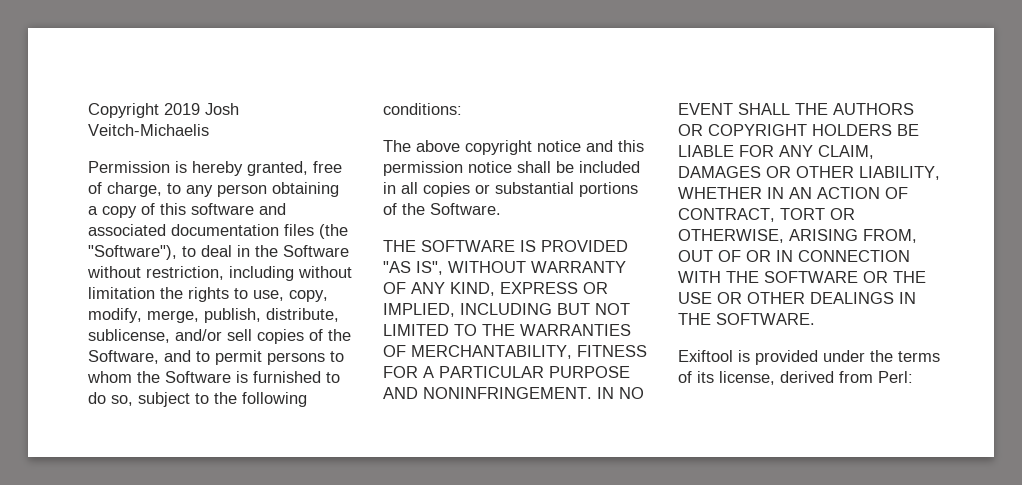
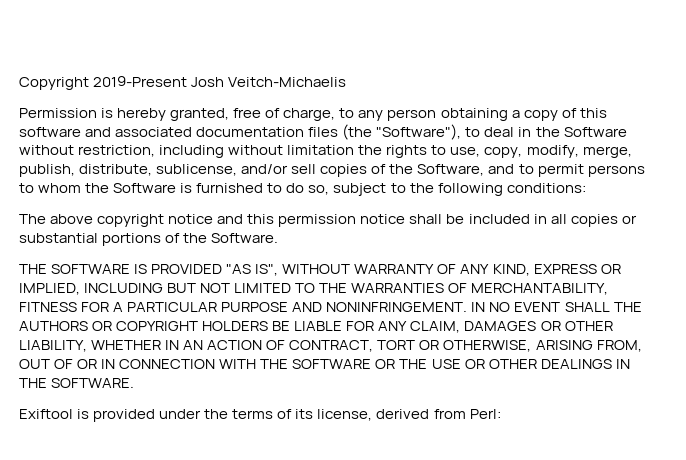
[164,103,200,115] 2019 -> [93,76,188,87] 2019-Present

